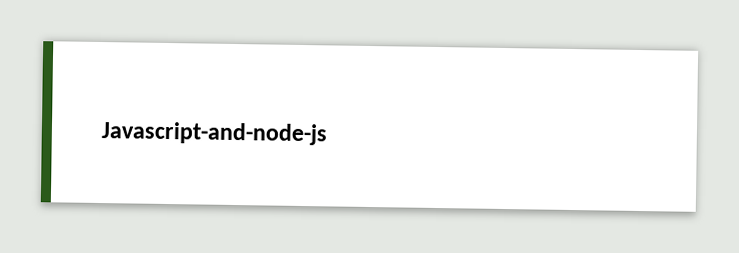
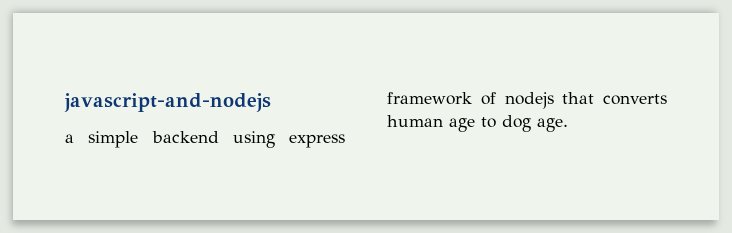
[101,121,328,146] Javascript-and-node-js -> [64,93,271,112] [65,131,345,148] [387,92,667,109] [387,115,568,132] javascript-and-nodejs // a simple backend using express framework of nodejs that converts human age to dog age.

